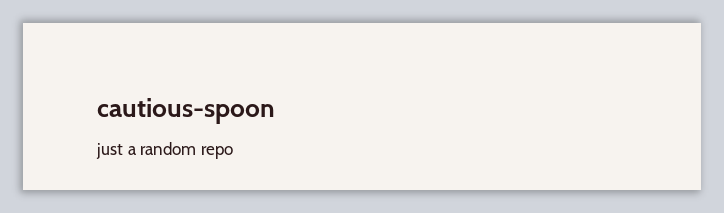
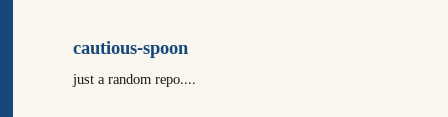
[200,146,233,159] repo -> [155,77,196,87] repo....

